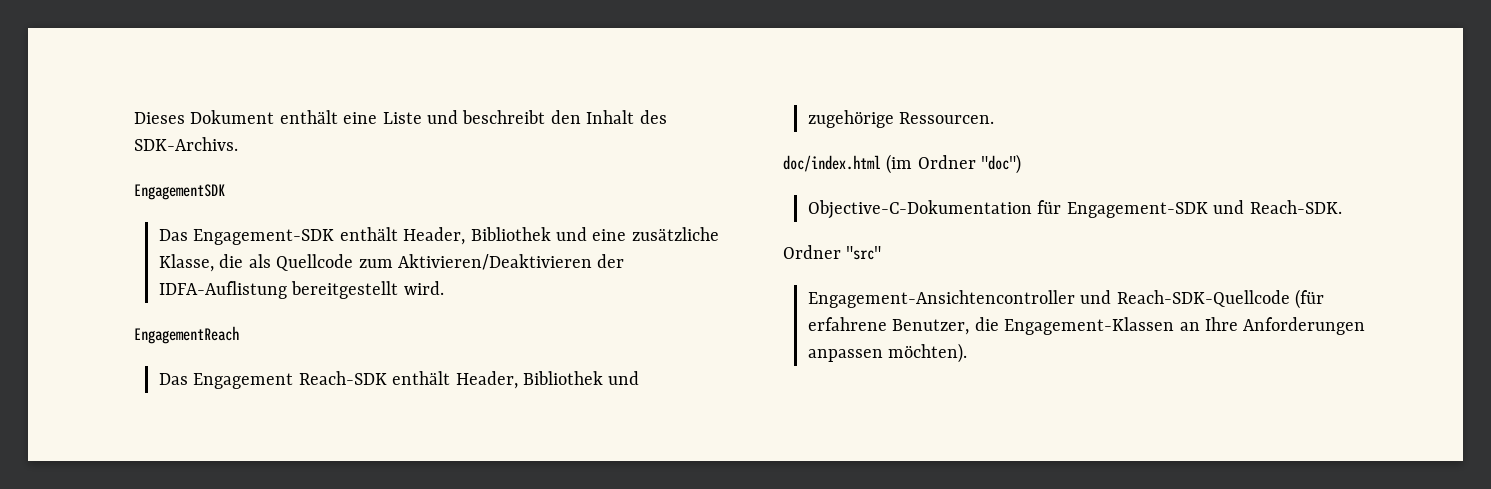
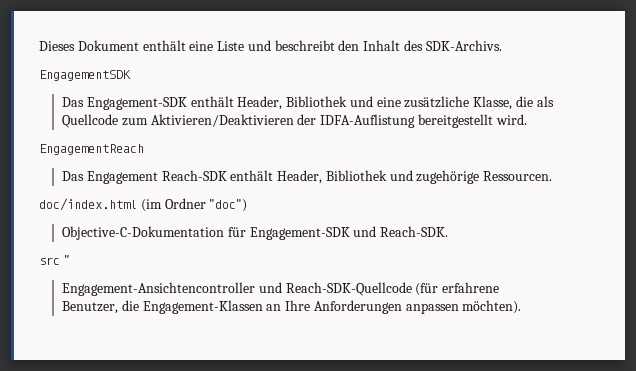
[783,245,882,260] Ordner "src" -> [39,255,70,265] src "

